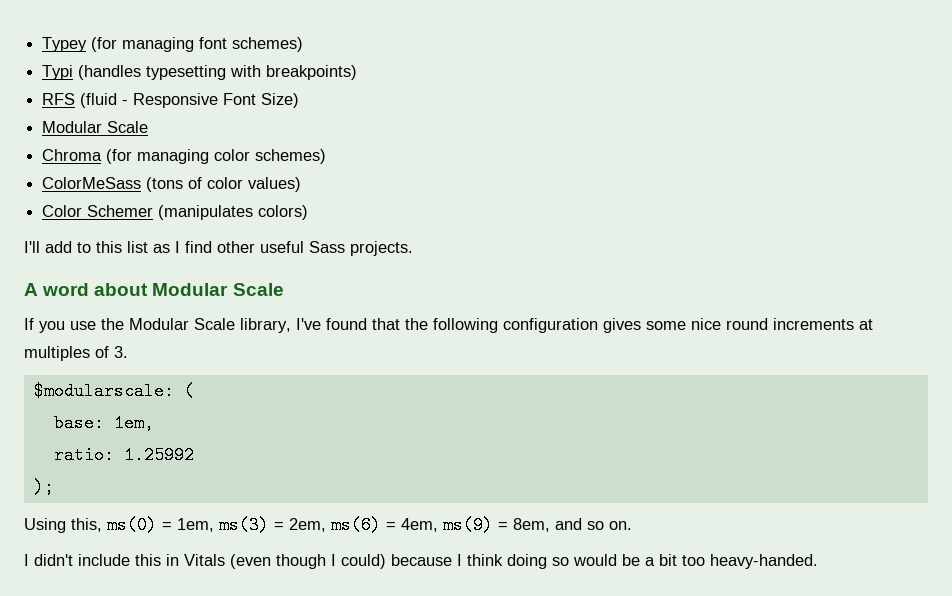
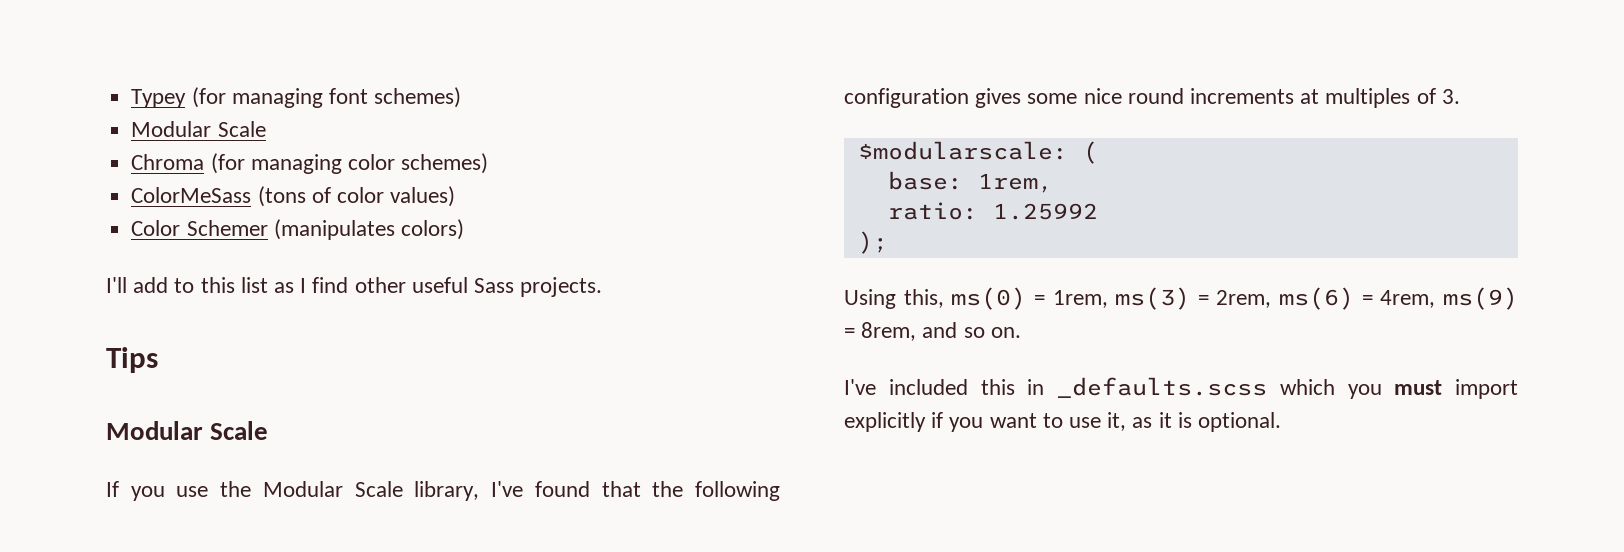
[42,65,358,80] [42,93,300,108] // Typi (handles typesetting with breakpoints) // RFS (fluid - Responsive Font Size) -> (462, 97) none
[24,283,149,296] A word about -> [106,347,158,373] Tips //
[113,414,154,432] 1em, -> [977,173,1053,193] 1rem,
[177,518,214,532] 1em, -> [1052,290,1108,308] 1rem,
[289,518,326,532] 2em, -> [1216,290,1272,308] 2rem,
[401,518,438,532] 4em, -> [1380,290,1436,308] 4rem,
[513,518,550,532] 8em, -> [861,322,917,341] 8rem,
[24,554,818,569] I didn't include this in Vitals (even though I could) because I think doing so would be a bit too heavy-handed. -> [844,377,1518,399] [844,412,1282,432] I've included this in _defaults.scss which you must import explicitly if you want to use it, as it is optional.

